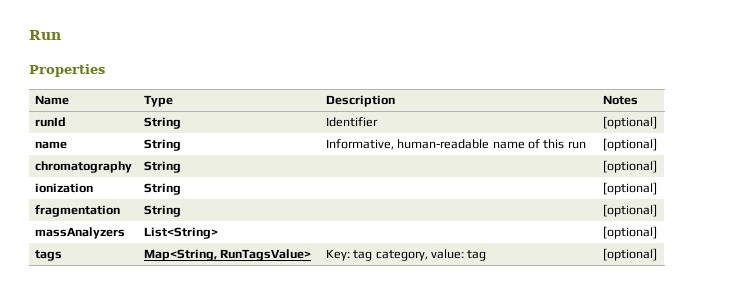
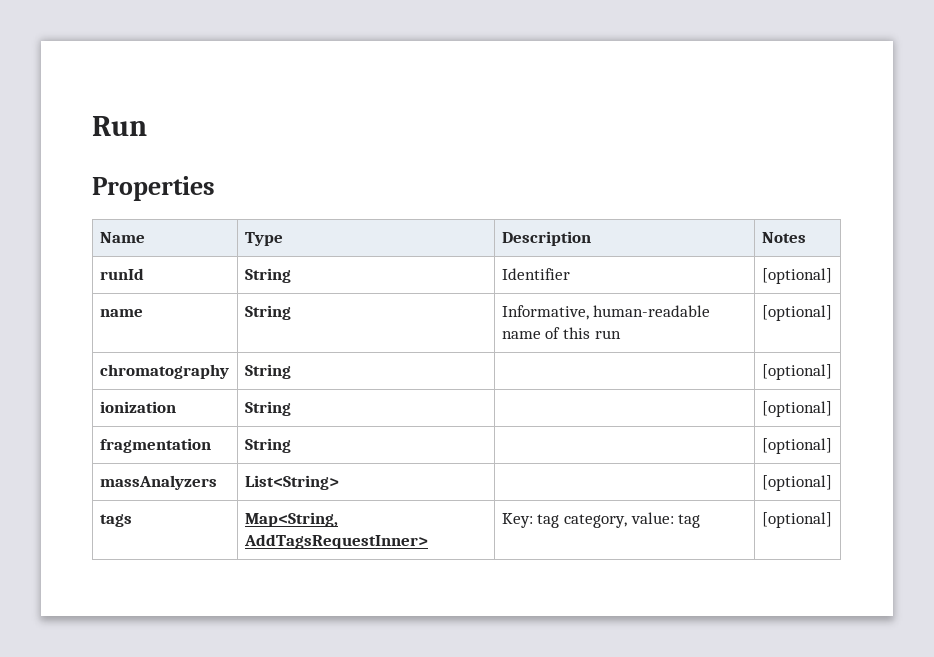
[220,249,312,261] RunTagsValue> -> [243,534,428,549] AddTagsRequestInner>

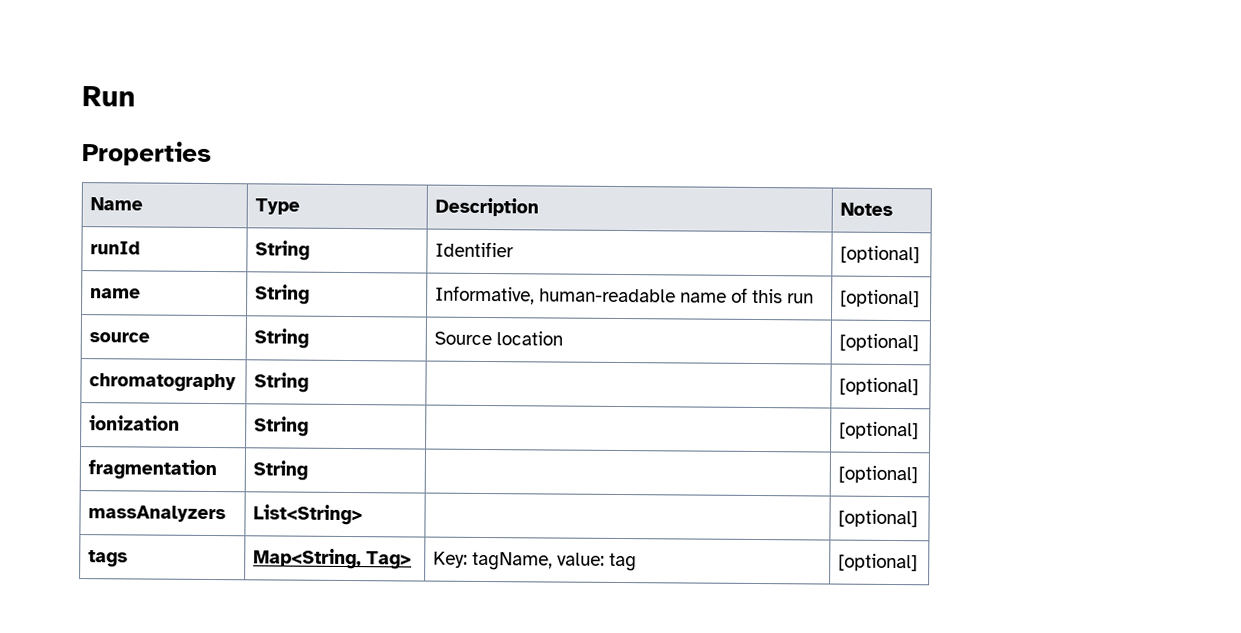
(832, 313) none -> [89,332,151,343] [254,328,310,349] [434,331,564,346] [839,333,920,352] // source | String | Source location | [optional]
[243,534,428,549] AddTagsRequestInner> -> [366,551,413,570] Tag>
[537,514,628,528] tag category, -> [472,551,554,571] tagName,

